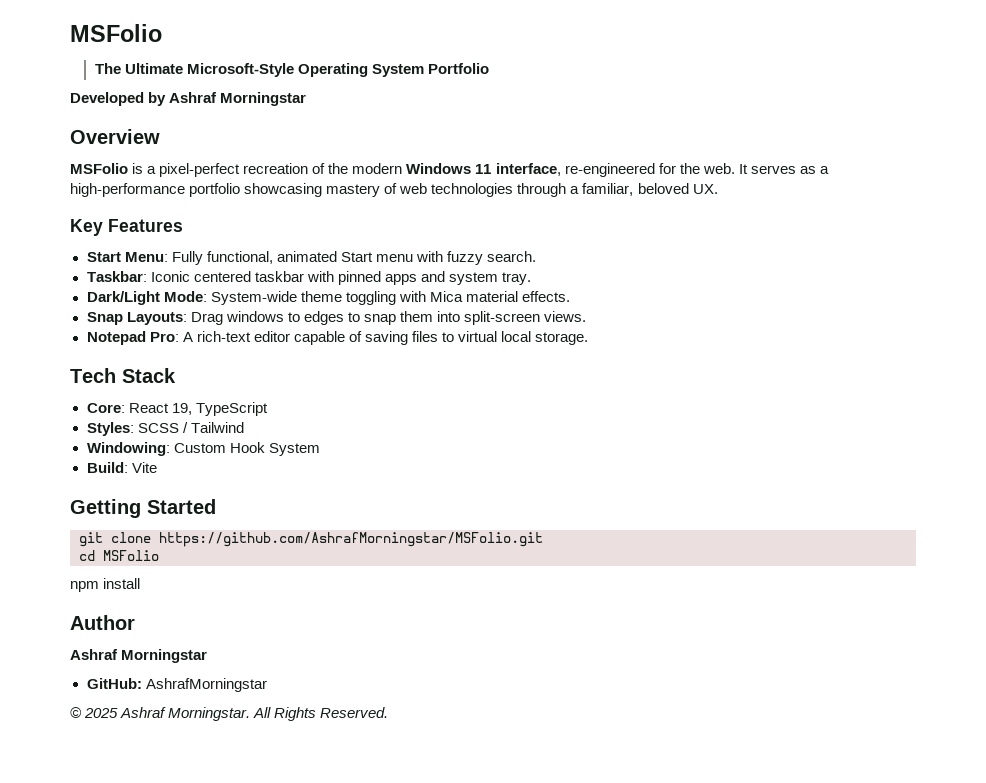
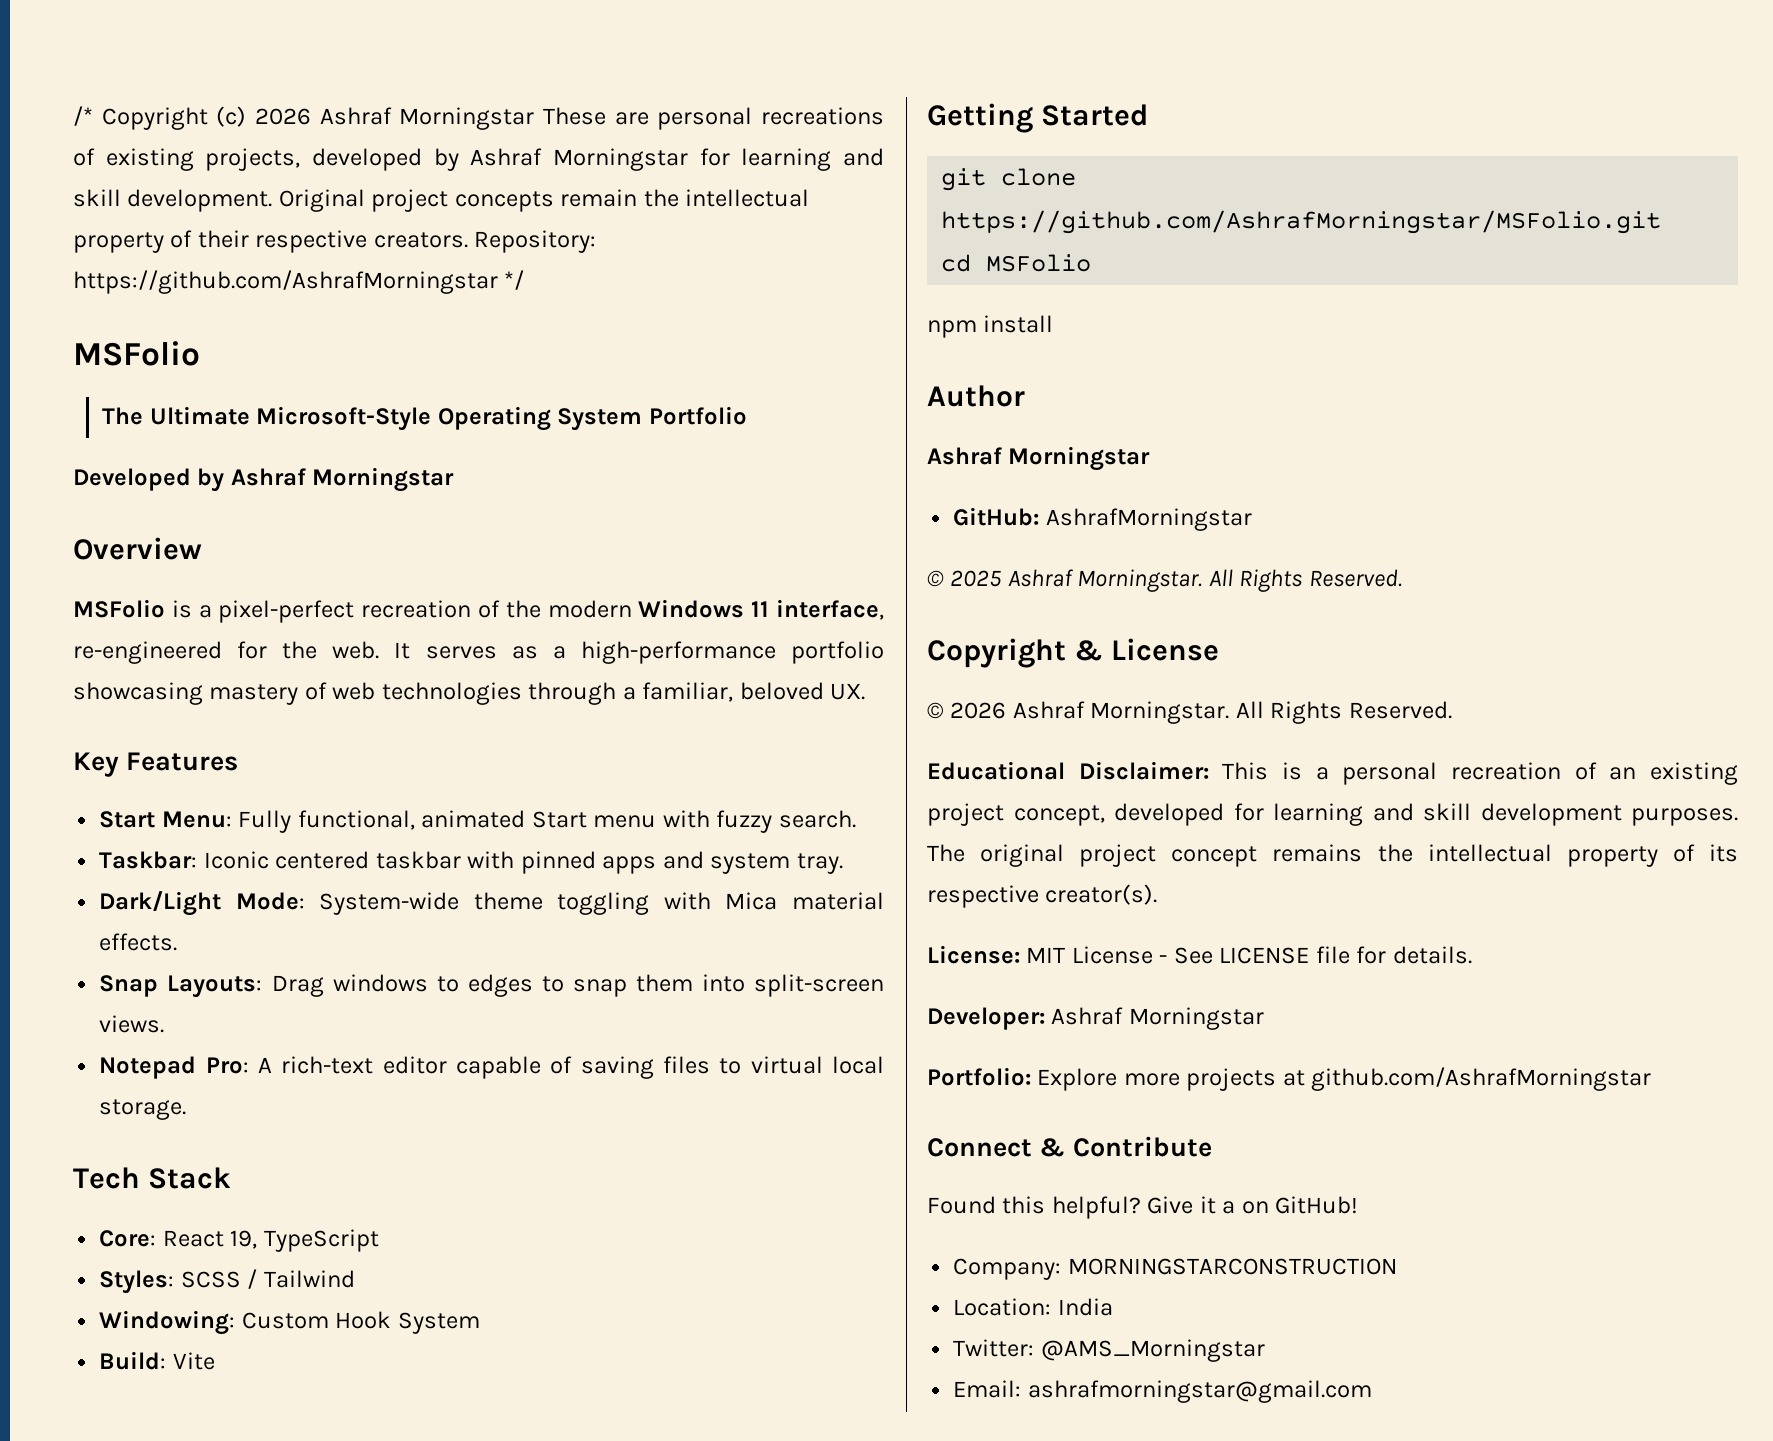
(70, 33) none -> [73,106,884,130] [73,148,884,171] [73,189,810,212] [73,230,597,253] [73,270,525,294] /* Copyright (c) 2026 Ashraf Morningstar These are personal recreations of existing projects, developed by Ashraf Morningstar for learning and skill development. Original project concepts remain the intellectual property of their respective creators. Repository: https://github.com/AshrafMorningstar */ //
(389, 712) none -> [927,638,1220,668] [927,701,1452,724] [927,761,1738,785] [927,803,1738,826] [927,844,1738,867] [927,884,1158,908] [927,945,1472,964] [927,1007,1264,1030] [927,1067,1652,1091] [927,1136,1212,1157] [927,1196,1359,1219] [953,1258,1397,1280] [953,1298,1113,1316] [953,1339,1265,1362] [953,1380,1372,1403] // Copyright & License // © 2026 Ashraf Morningstar. All Rights Reserved. // Educational Disclaimer: This is a personal recreation of an existing project concept, developed for learning and skill development purposes. The original project concept remains the intellectual property of its respective creator(s). // License: MIT License - See LICENSE file for details. // Developer: Ashraf Morningstar // Portfolio: Explore more projects at github.com/AshrafMorningstar // Connect & Contribute // Found this helpful? Give it a on GitHub! // Company: MORNINGSTARCONSTRUCTION // Location: India // Twitter: @AMS_Morningstar // Email: ashrafmorningstar@gmail.com

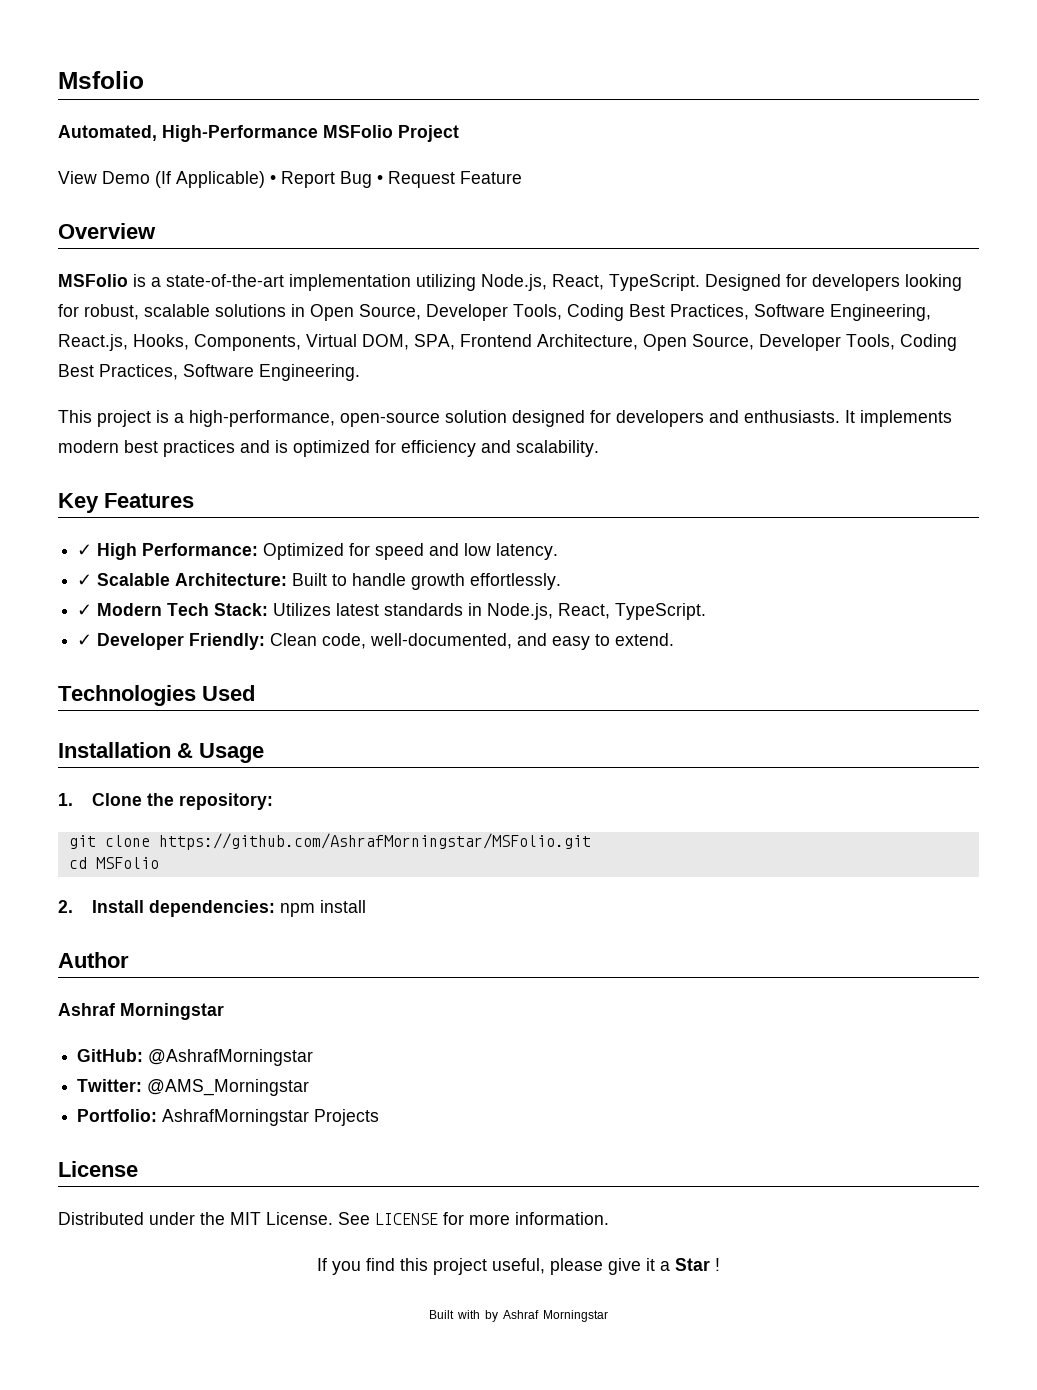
[73,106,884,130] [73,148,884,171] [73,189,810,212] [73,230,597,253] [73,270,525,294] [73,341,200,366] [102,406,747,431] [73,467,455,492] [73,537,202,560] [73,599,884,623] [73,641,884,664] [73,682,866,705] [73,752,239,777] [99,810,856,833] [99,851,843,874] [99,891,885,916] [99,933,178,951] [99,974,884,998] [99,1015,165,1033] [99,1056,885,1079] [99,1099,187,1120] [73,1167,232,1189] [99,1229,379,1252] [99,1269,355,1294] [99,1310,480,1335] [99,1351,215,1370] [927,103,1149,133] /* Copyright (c) 2026 Ashraf Morningstar These are personal recreations of existing projects, developed by Ashraf Morningstar for learning and skill development. Original project concepts remain the intellectual property of their respective creators. Repository: https://github.com/AshrafMorningstar */ // MSFolio // The Ultimate Microsoft-Style Operating System Portfolio // Developed by Ashraf Morningstar // Overview // MSFolio is a pixel-perfect recreation of the modern Windows 11 interface, re-engineered for the web. It serves as a high-performance portfolio showcasing mastery of web technologies through a familiar, beloved UX. // Key Features // Start Menu: Fully functional, animated Start menu with fuzzy search. // Taskbar: Iconic centered taskbar with pinned apps and system tray. // Dark/Light Mode: System-wide theme toggling with Mica material effects. // Snap Layouts: Drag windows to edges to snap them into split-screen views. // Notepad Pro: A rich-text editor capable of saving files to virtual local storage. // Tech Stack // Core: React 19, TypeScript // Styles: SCSS / Tailwind // Windowing: Custom Hook System // Build: Vite // Getting Started -> [58,71,144,89] [58,125,459,142] [58,171,522,188] [58,223,156,239] [58,274,962,291] [58,304,931,321] [58,334,957,351] [58,364,360,381] [58,410,952,427] [58,440,599,457] [58,493,194,513] [77,543,559,560] [77,573,562,590] [77,603,707,620] [77,633,675,650] [58,685,255,706] [58,742,264,763] [58,793,274,810] Msfolio // Automated, High-Performance MSFolio Project // View Demo (If Applicable) • Report Bug • Request Feature // Overview // MSFolio is a state-of-the-art implementation utilizing Node.js, React, TypeScript. Designed for developers looking for robust, scalable solutions in Open Source, Developer Tools, Coding Best Practices, Software Engineering, React.js, Hooks, Components, Virtual DOM, SPA, Frontend Architecture, Open Source, Developer Tools, Coding Best Practices, Software Engineering. // This project is a high-performance, open-source solution designed for developers and enthusiasts. It implements modern best practices and is optimized for efficiency and scalability. // Key Features // ✓ High Performance: Optimized for speed and low latency. // ✓ Scalable Architecture: Built to handle growth effortlessly. // ✓ Modern Tech Stack: Utilizes latest standards in Node.js, React, TypeScript. // ✓ Developer Friendly: Clean code, well-documented, and easy to extend. // Technologies Used // Installation & Usage // 1. Clone the repository:
(1092, 263) none -> [58,900,276,917] 2. Install dependencies:
[1045,508,1252,531] [927,569,1402,592] [927,638,1220,668] [927,701,1452,724] [927,761,1738,785] [927,803,1738,826] [927,844,1738,867] [927,884,1158,908] [927,945,1472,964] [927,1007,1264,1030] [927,1067,1652,1091] [927,1136,1212,1157] [927,1196,1359,1219] [953,1258,1397,1280] [953,1298,1113,1316] [953,1339,1265,1362] [953,1380,1372,1403] AshrafMorningstar // © 2025 Ashraf Morningstar. All Rights Reserved. // Copyright & License // © 2026 Ashraf Morningstar. All Rights Reserved. // Educational Disclaimer: This is a personal recreation of an existing project concept, developed for learning and skill development purposes. The original project concept remains the intellectual property of its respective creator(s). // License: MIT License - See LICENSE file for details. // Developer: Ashraf Morningstar // Portfolio: Explore more projects at github.com/AshrafMorningstar // Connect & Contribute // Found this helpful? Give it a on GitHub! // Company: MORNINGSTARCONSTRUCTION // Location: India // Twitter: @AMS_Morningstar // Email: ashrafmorningstar@gmail.com -> [148,1049,314,1066] [77,1079,310,1096] [77,1109,380,1126] [58,1161,138,1177] [58,1212,609,1225] [317,1258,720,1275] [429,1310,608,1322] @AshrafMorningstar // Twitter: @AMS_Morningstar // Portfolio: AshrafMorningstar Projects // License // Distributed under the MIT License. See LICENSE for more information. // If you find this project useful, please give it a Star ! // Built with by Ashraf Morningstar

